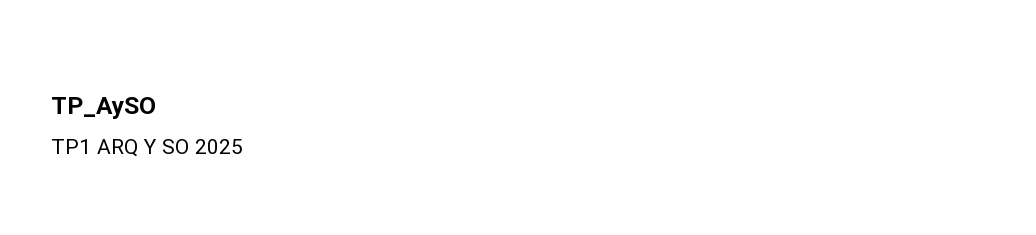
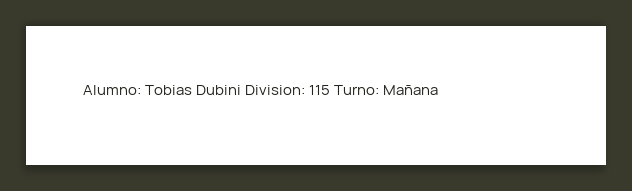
[51,97,156,119] [51,139,243,157] TP_AySO // TP1 ARQ Y SO 2025 -> [83,85,439,95] Alumno: Tobias Dubini Division: 115 Turno: Mañana

